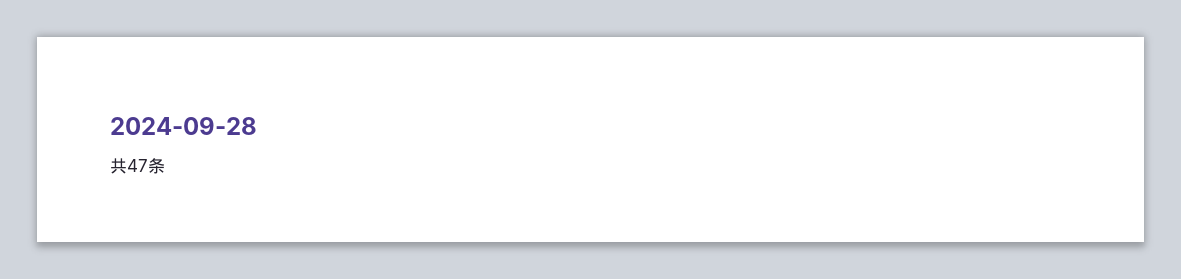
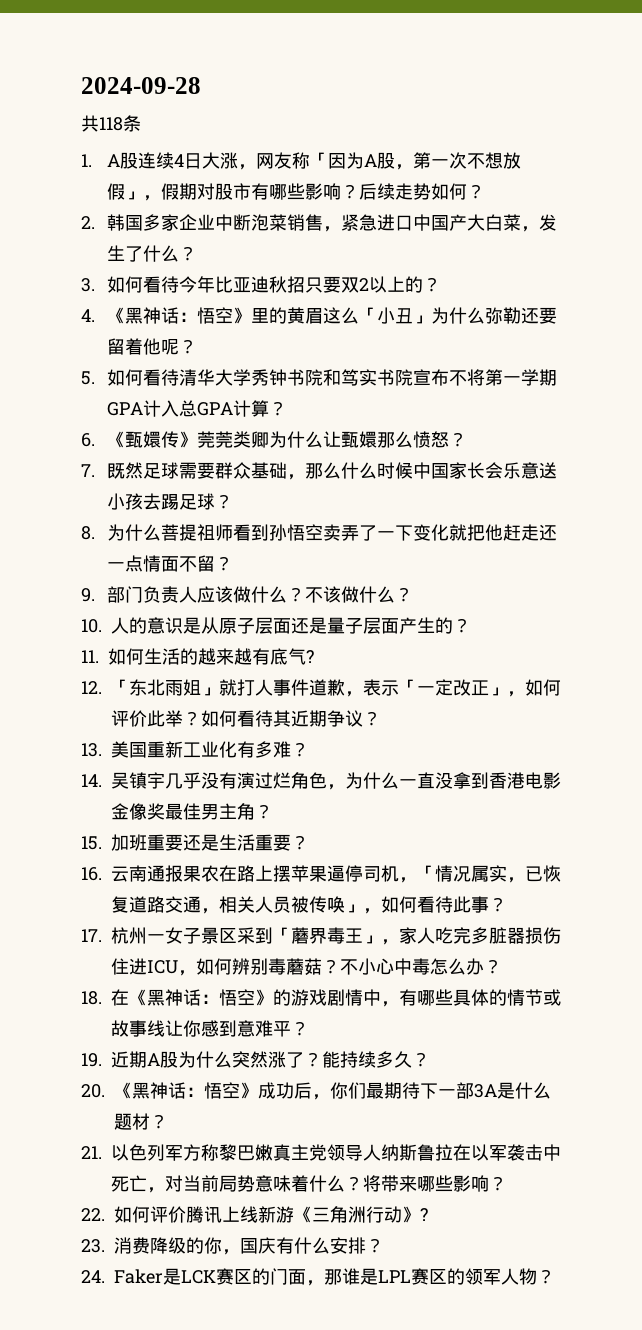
[127,159,148,172] 47 -> [99,117,123,131] 118
(165, 166) none -> [81,152,522,170] [107,183,486,201] [81,214,558,232] [107,245,198,262] [81,276,442,293] [81,307,558,324] [107,338,198,355] [81,369,558,386] [107,400,288,417] [81,431,468,448] [81,462,558,480] [107,493,234,510] [81,524,558,541] [107,555,234,572] [81,586,414,603] [81,617,471,634] [81,648,314,665] [81,679,561,697] [111,710,381,727] [81,741,309,758] [81,772,561,790] [111,803,273,820] [81,834,309,851] [81,865,561,883] [111,896,507,914] [81,927,561,945] [111,958,502,976] [81,989,561,1007] [111,1020,309,1037] [81,1051,430,1068] [81,1082,551,1100] [114,1113,168,1130] [81,1144,561,1161] [111,1175,507,1193] [81,1206,428,1223] [81,1237,384,1255] [81,1268,555,1286] // 1. A股连续4日大涨，网友称「因为A股，第一次不想放假」，假期对股市有哪些影响？后续走势如何？ // 2.韩国多家企业中断泡菜销售，紧急进口中国产大白菜，发生了什么？ // 3.如何看待今年比亚迪秋招只要双2以上的？ // 4.《黑神话：悟空》里的黄眉这么「小丑」为什么弥勒还要留着他呢？ // 5.如何看待清华大学秀钟书院和笃实书院宣布不将第一学期GPA计入总GPA计算？ // 6.《甄嬛传》莞莞类卿为什么让甄嬛那么愤怒？ // 7.既然足球需要群众基础，那么什么时候中国家长会乐意送小孩去踢足球？ // 8.为什么菩提祖师看到孙悟空卖弄了一下变化就把他赶走还一点情面不留？ // 9.部门负责人应该做什么？不该做什么？ // 10.人的意识是从原子层面还是量子层面产生的？ // 11.如何生活的越来越有底气? // 12.「东北雨姐」就打人事件道歉，表示「一定改正」，如何评价此举？如何看待其近期争议？ // 13.美国重新工业化有多难？ // 14.吴镇宇几乎没有演过烂角色，为什么一直没拿到香港电影金像奖最佳男主角？ // 15.加班重要还是生活重要？ // 16.云南通报果农在路上摆苹果逼停司机，「情况属实，已恢复道路交通，相关人员被传唤」，如何看待此事？ // 17.杭州一女子景区采到「蘑界毒王」，家人吃完多脏器损伤住进ICU，如何辨别毒蘑菇？不小心中毒怎么办？ // 18.在《黑神话：悟空》的游戏剧情中，有哪些具体的情节或故事线让你感到意难平？ // 19.近期A股为什么突然涨了？能持续多久？ // 20.《黑神话：悟空》成功后，你们最期待下一部3A是什么题材？ // 21.以色列军方称黎巴嫩真主党领导人纳斯鲁拉在以军袭击中死亡，对当前局势意味着什么？将带来哪些影响？ // 22.如何评价腾讯上线新游《三角洲行动》? // 23.消费降级的你，国庆有什么安排？ // 24. Faker是LCK赛区的门面，那谁是LPL赛区的领军人物？

